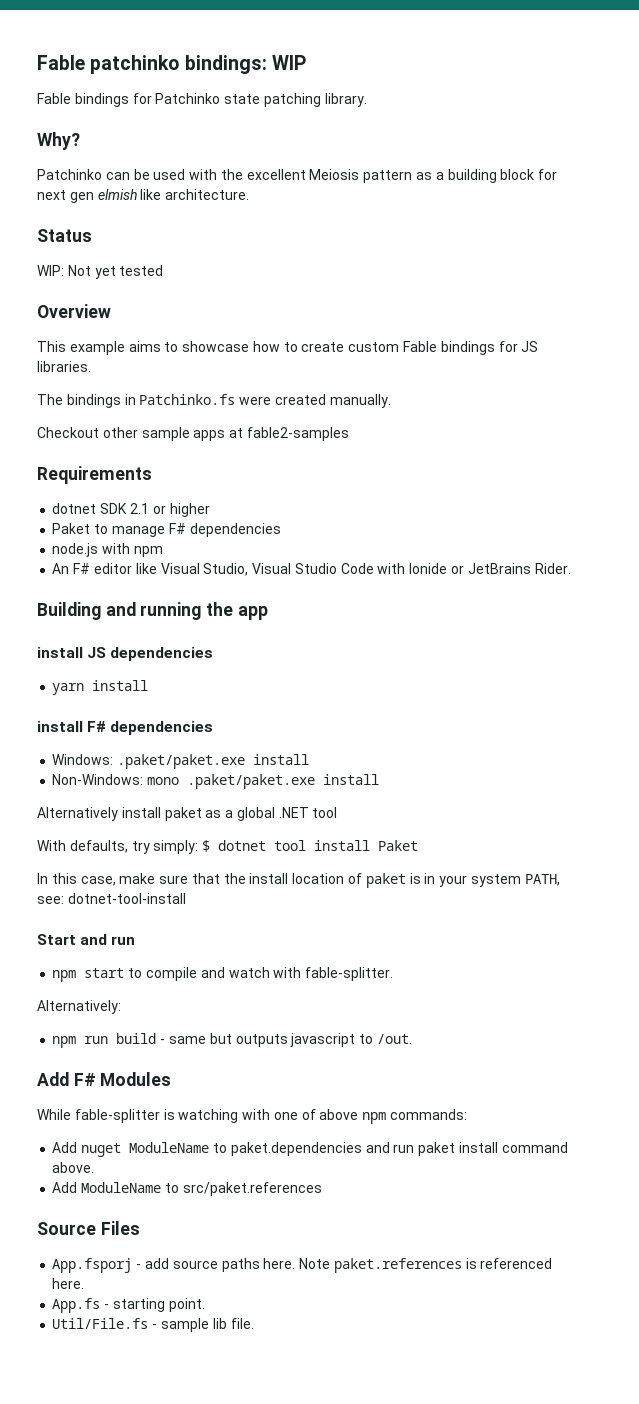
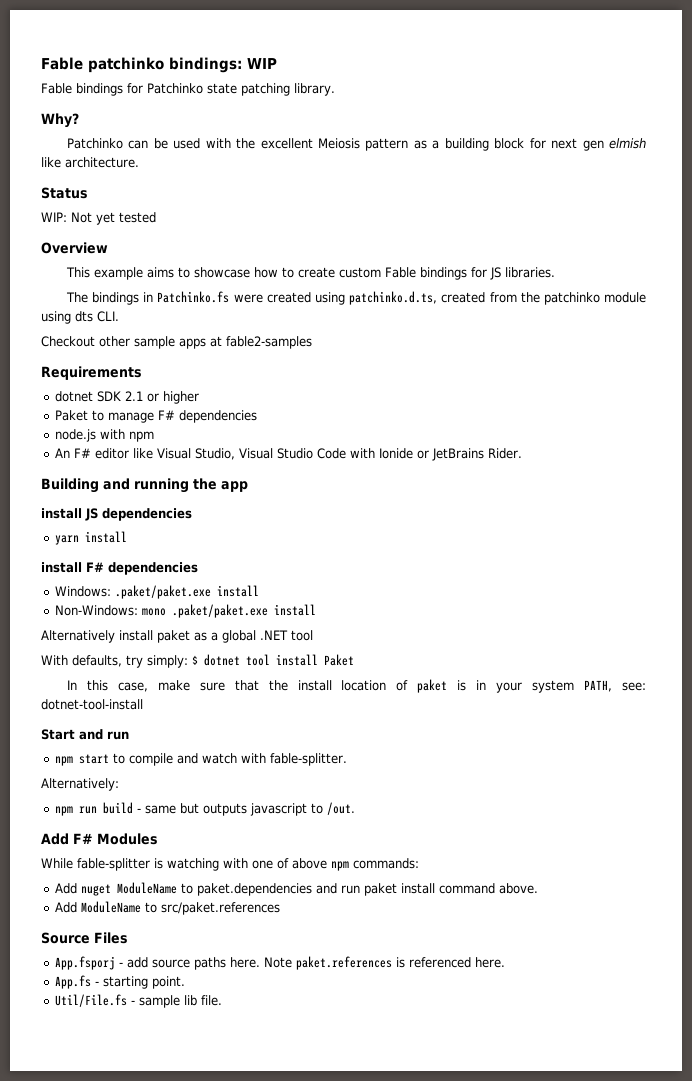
[329,394,391,408] manually. -> [314,291,646,305] [41,311,119,324] using patchinko.d.ts, created from the patchinko module using dts CLI.

